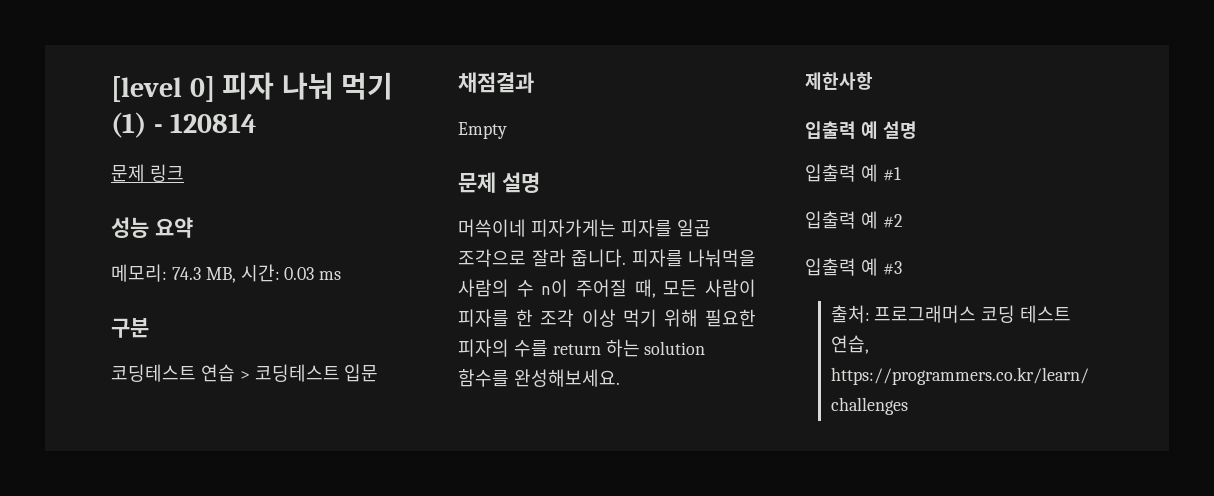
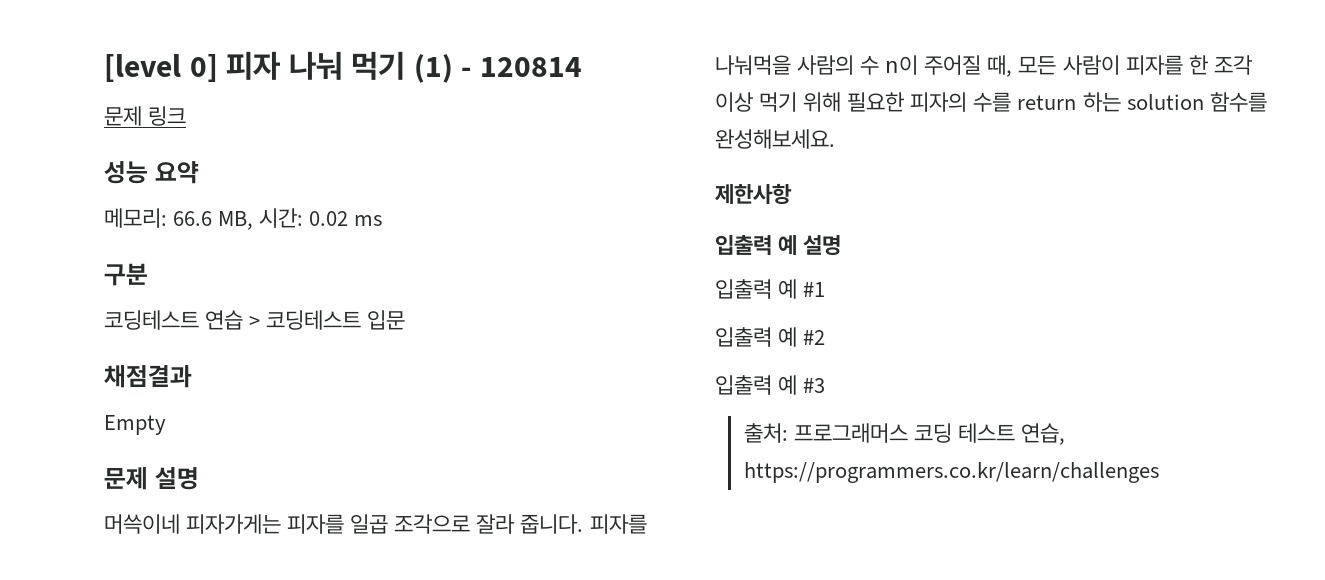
[171,267,201,280] 74.3 -> [173,211,213,226] 66.6
[284,267,315,280] 0.03 -> [309,211,349,226] 0.02

